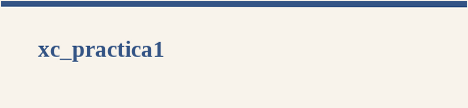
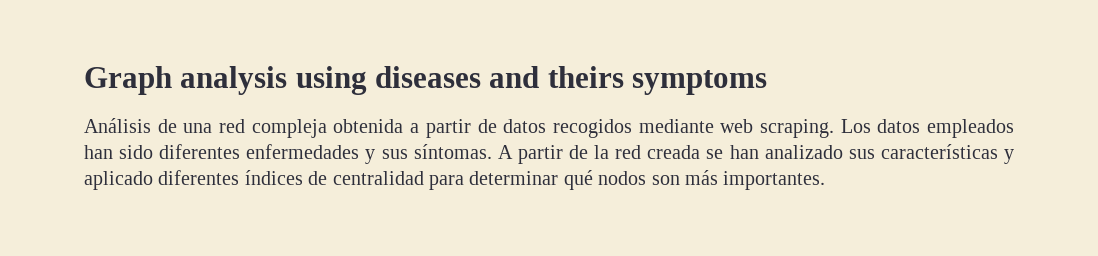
[37,40,166,62] xc_practica1 -> [84,66,768,95] [84,118,1014,138] [84,144,1014,164] [84,170,826,190] Graph analysis using diseases and theirs symptoms // Análisis de una red compleja obtenida a partir de datos recogidos mediante web scraping. Los datos empleados han sido diferentes enfermedades y sus síntomas. A partir de la red creada se han analizado sus características y aplicado diferentes índices de centralidad para determinar qué nodos son más importantes.

